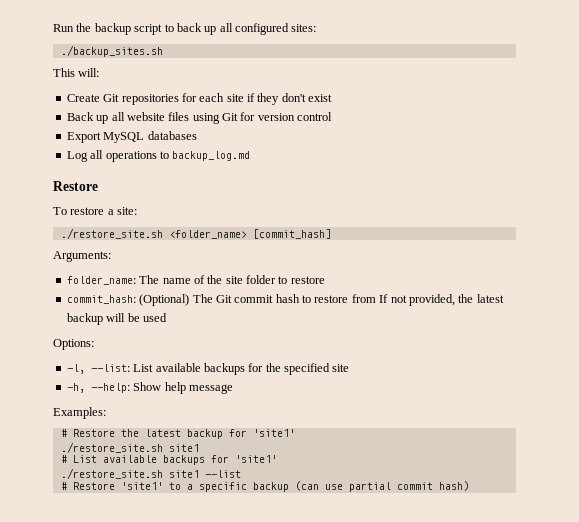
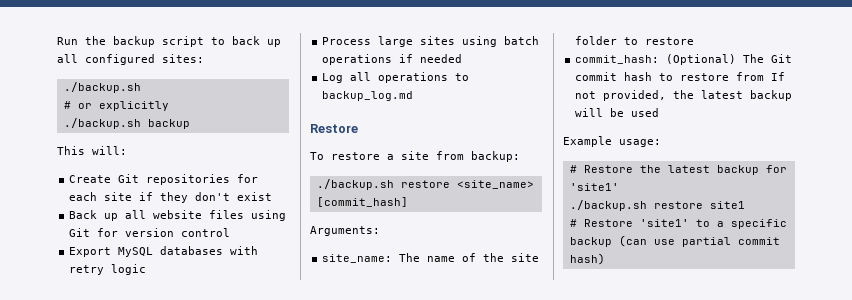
[60,45,163,57] ./backup_sites.sh -> [63,82,141,93] [63,101,169,111] [63,118,190,129] ./backup.sh // # or explicitly // ./backup.sh backup
(197, 135) none -> [230,246,259,255] [69,264,147,275] [322,36,540,47] [322,54,463,65] with retry logic // Process large sites using batch operations if needed
[117,207,138,215] [60,228,247,239] site: // ./restore_site.sh <folder_name> -> [401,151,520,162] [316,179,534,190] site from backup: // ./backup.sh restore <site_name>
[66,276,136,285] folder_name: -> [322,254,393,263] site_name:
[53,339,94,350] [66,363,350,375] [66,382,233,394] [53,407,106,419] Options: // -l, --list: List available backups for the specified site // -h, --help: Show help message // Examples: -> [563,136,661,147] Example usage:
[60,442,199,453] [60,455,277,465] [60,468,241,479] ./restore_site.sh site1 // # List available backups for 'site1' // ./restore_site.sh site1 --list -> [569,200,745,211] ./backup.sh restore site1

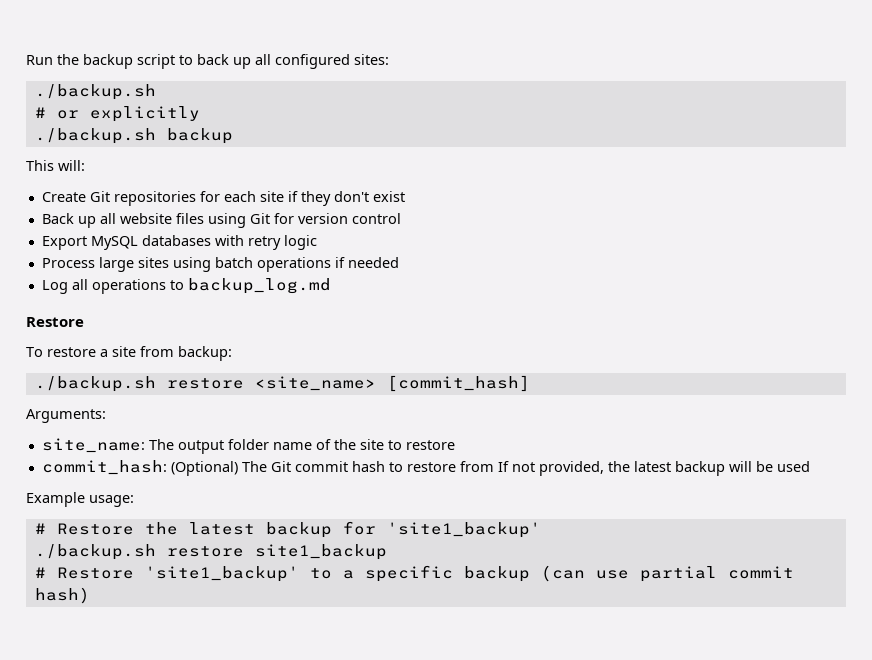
(421, 257) none -> [177,439,269,454] output folder
[575,36,618,45] folder -> (384, 444) none
[569,183,619,191] [569,200,745,211] [569,219,689,227] 'site1' // ./backup.sh restore site1 // # Restore 'site1' -> [386,522,541,538] [34,544,387,560] [34,566,299,582] 'site1_backup' // ./backup.sh restore site1_backup // # Restore 'site1_backup'

